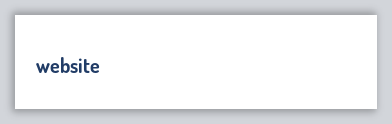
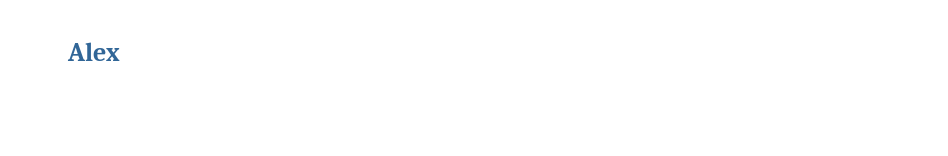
[36,57,100,73] website -> [67,42,120,61] Alex

